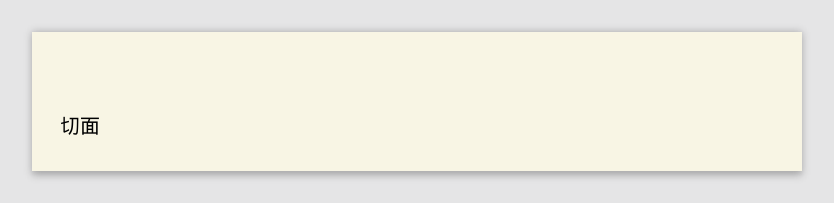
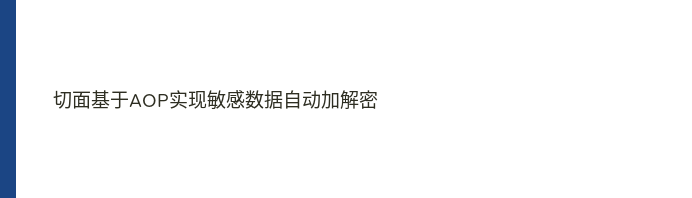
(100, 126) none -> [91,90,378,110] 基于AOP实现敏感数据自动加解密

